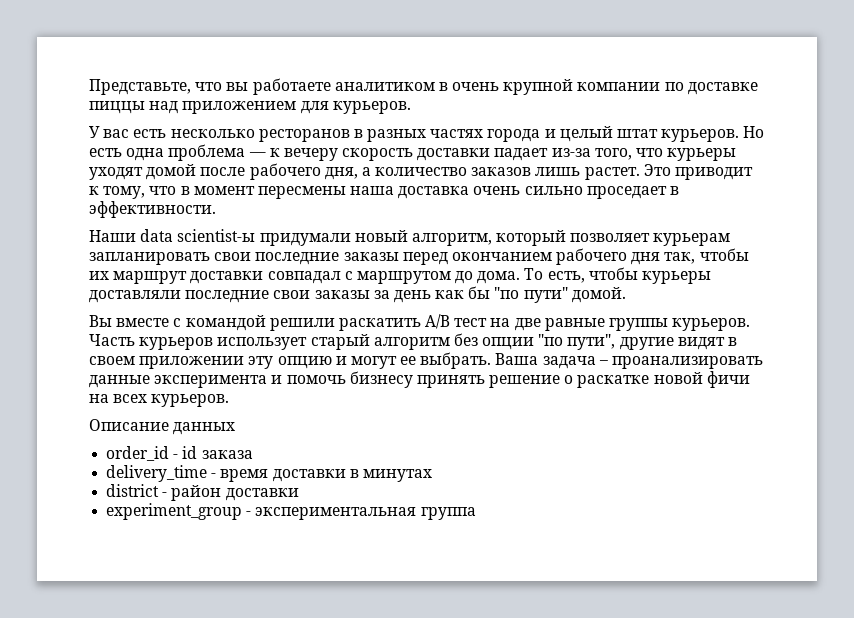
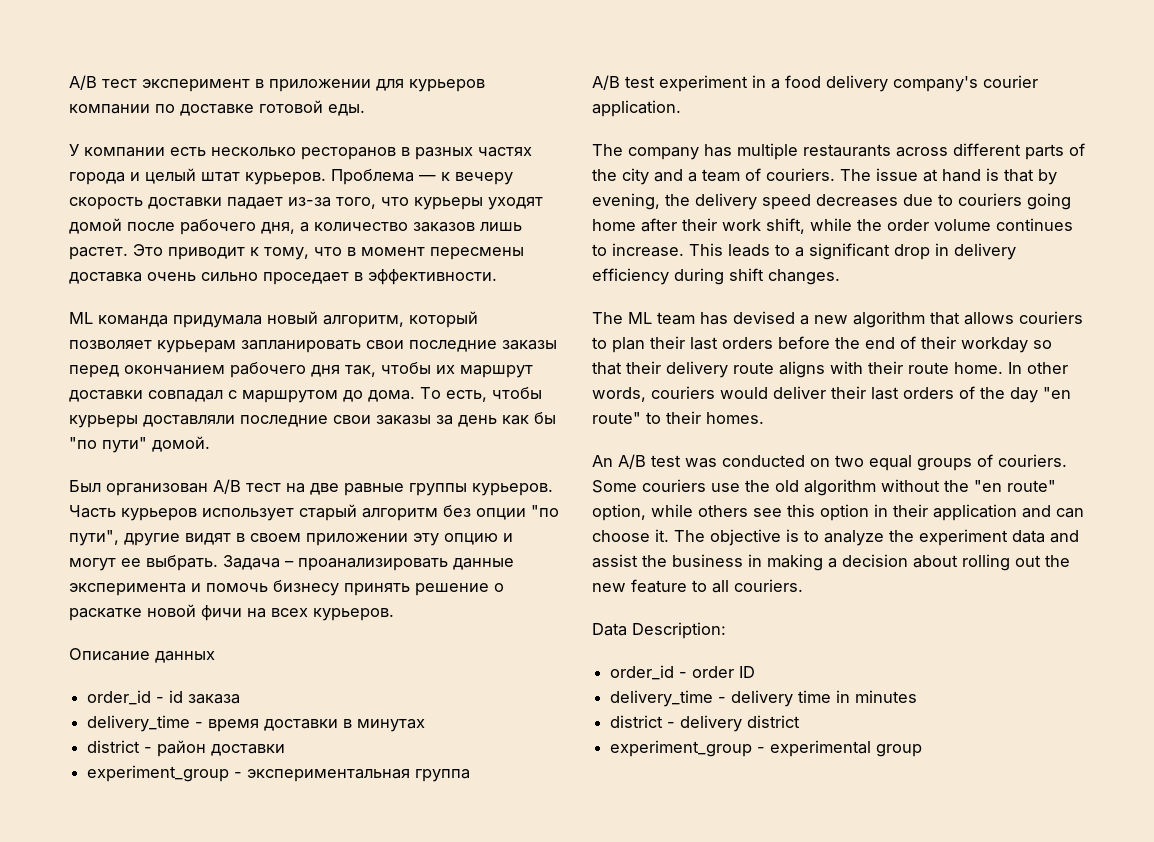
[89,78,758,95] [89,101,411,114] Представьте, что вы работаете аналитиком в очень крупной компании по доставке пиццы над приложением для курьеров. -> [69,75,485,92] [69,100,365,116] A/B тест эксперимент в приложении для курьеров компании по доставке готовой еды.
[103,129,130,138] вас -> [84,147,165,157] компании
[743,126,765,138] [89,144,246,161] Но есть одна проблема -> [331,169,414,185] Проблема
[350,186,395,195] наша -> (524, 253) none
[89,229,351,246] Наши data scientist-ы придумали -> [69,312,262,328] ML команда придумала
[89,315,421,331] Вы вместе с командой решили раскатить -> [69,480,208,496] Был организован
[495,353,596,369] Ваша задача -> [223,555,280,570] Задача
(476, 513) none -> [592,75,1038,92] [592,100,681,117] [592,143,1085,160] [592,168,1057,185] [592,193,1071,210] [592,218,1073,234] [592,243,1016,260] [592,268,840,285] [592,311,1083,328] [592,336,1052,353] [592,361,1068,378] [592,386,1071,403] [592,411,764,424] [592,454,1067,471] [592,479,1056,496] [592,504,1084,521] [592,529,1079,546] [592,554,1070,571] [592,579,803,593] [592,622,726,639] [610,665,756,680] [610,690,918,707] [610,715,801,732] [610,740,923,757] // A/B test experiment in a food delivery company's courier application. // The company has multiple restaurants across different parts of the city and a team of couriers. The issue at hand is that by evening, the delivery speed decreases due to couriers going home after their work shift, while the order volume continues to increase. This leads to a significant drop in delivery efficiency during shift changes. // The ML team has devised a new algorithm that allows couriers to plan their last orders before the end of their workday so that their delivery route aligns with their route home. In other words, couriers would deliver their last orders of the day "en route" to their homes. // An A/B test was conducted on two equal groups of couriers. Some couriers use the old algorithm without the "en route" option, while others see this option in their application and can choose it. The objective is to analyze the experiment data and assist the business in making a decision about rolling out the new feature to all couriers. // Data Description: // order_id - order ID // delivery_time - delivery time in minutes // district - delivery district // experiment_group - experimental group

